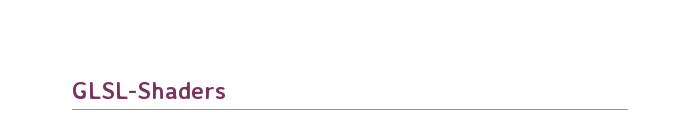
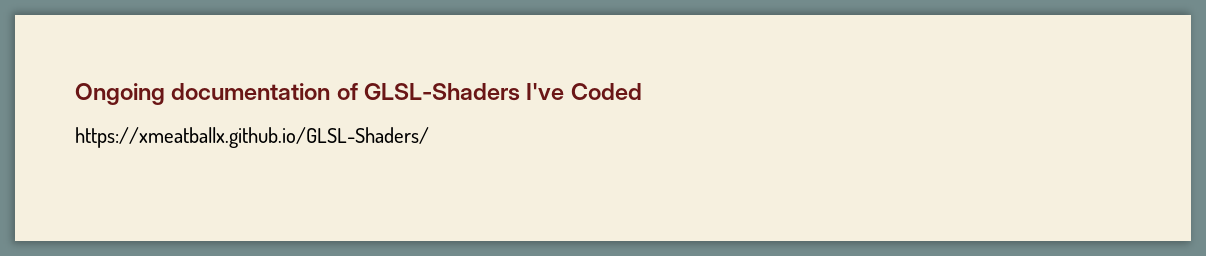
[72,82,226,99] GLSL-Shaders -> [75,83,642,105] [75,127,429,148] Ongoing documentation of GLSL-Shaders I've Coded // https://xmeatballx.github.io/GLSL-Shaders/

